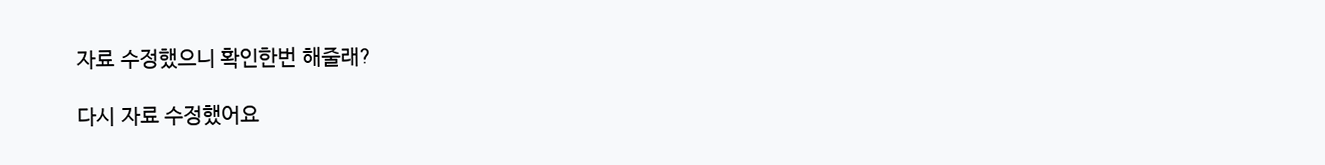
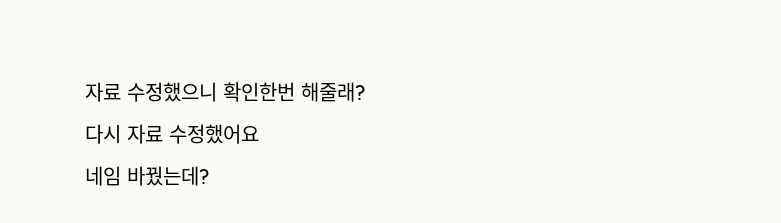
(261, 115) none -> [85,166,209,186] // 네임 바꿨는데?

